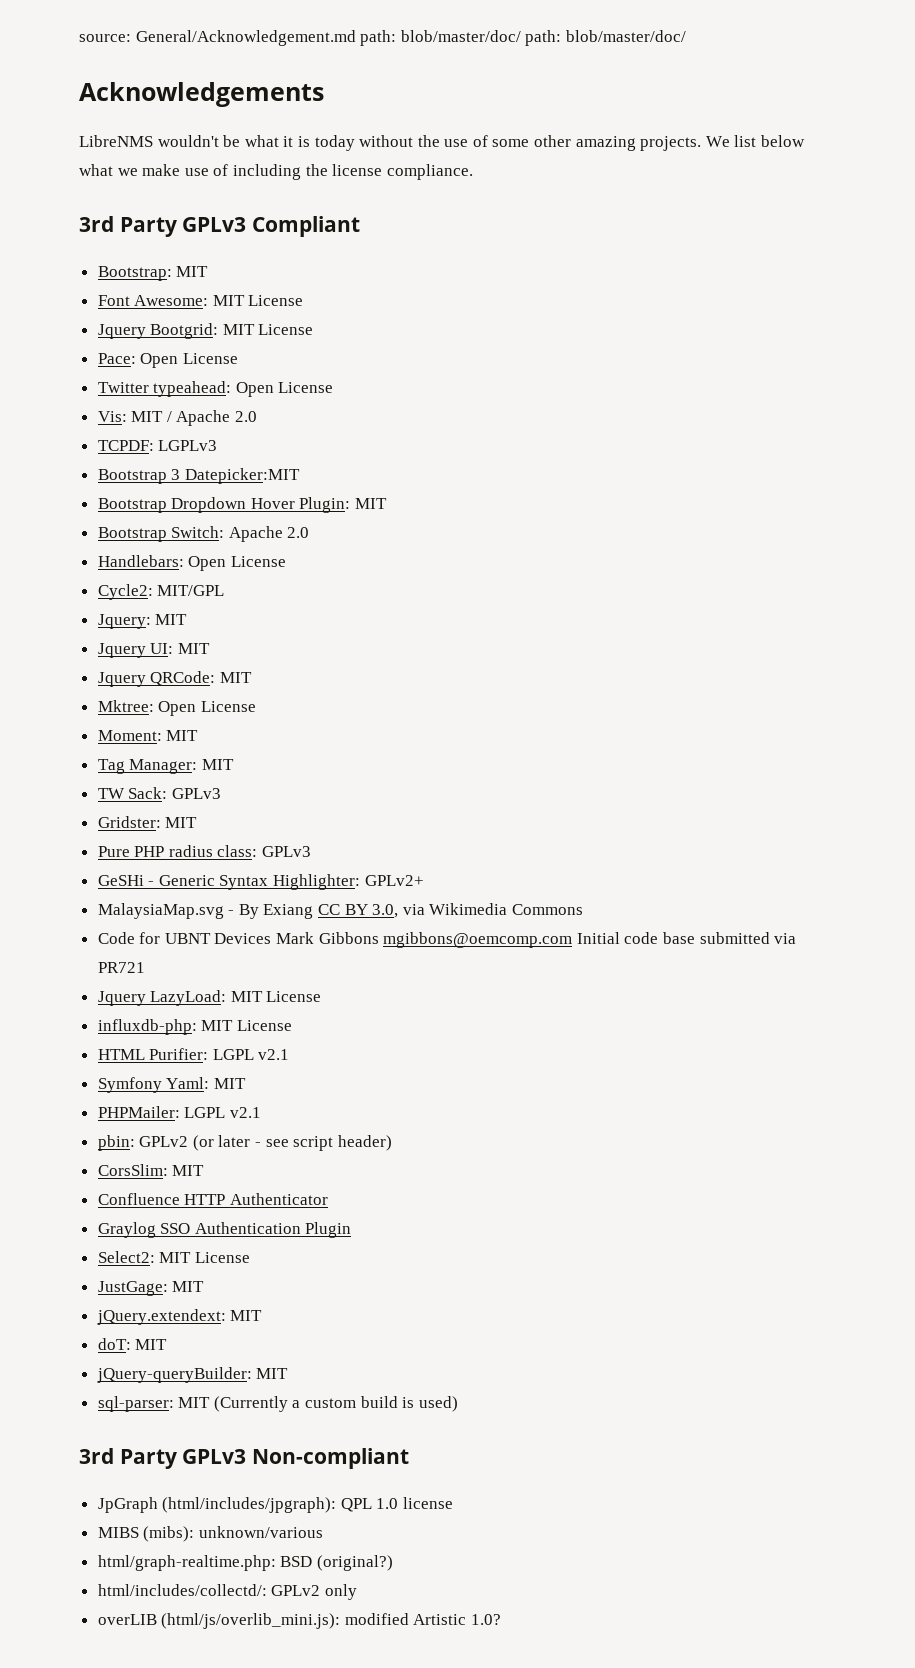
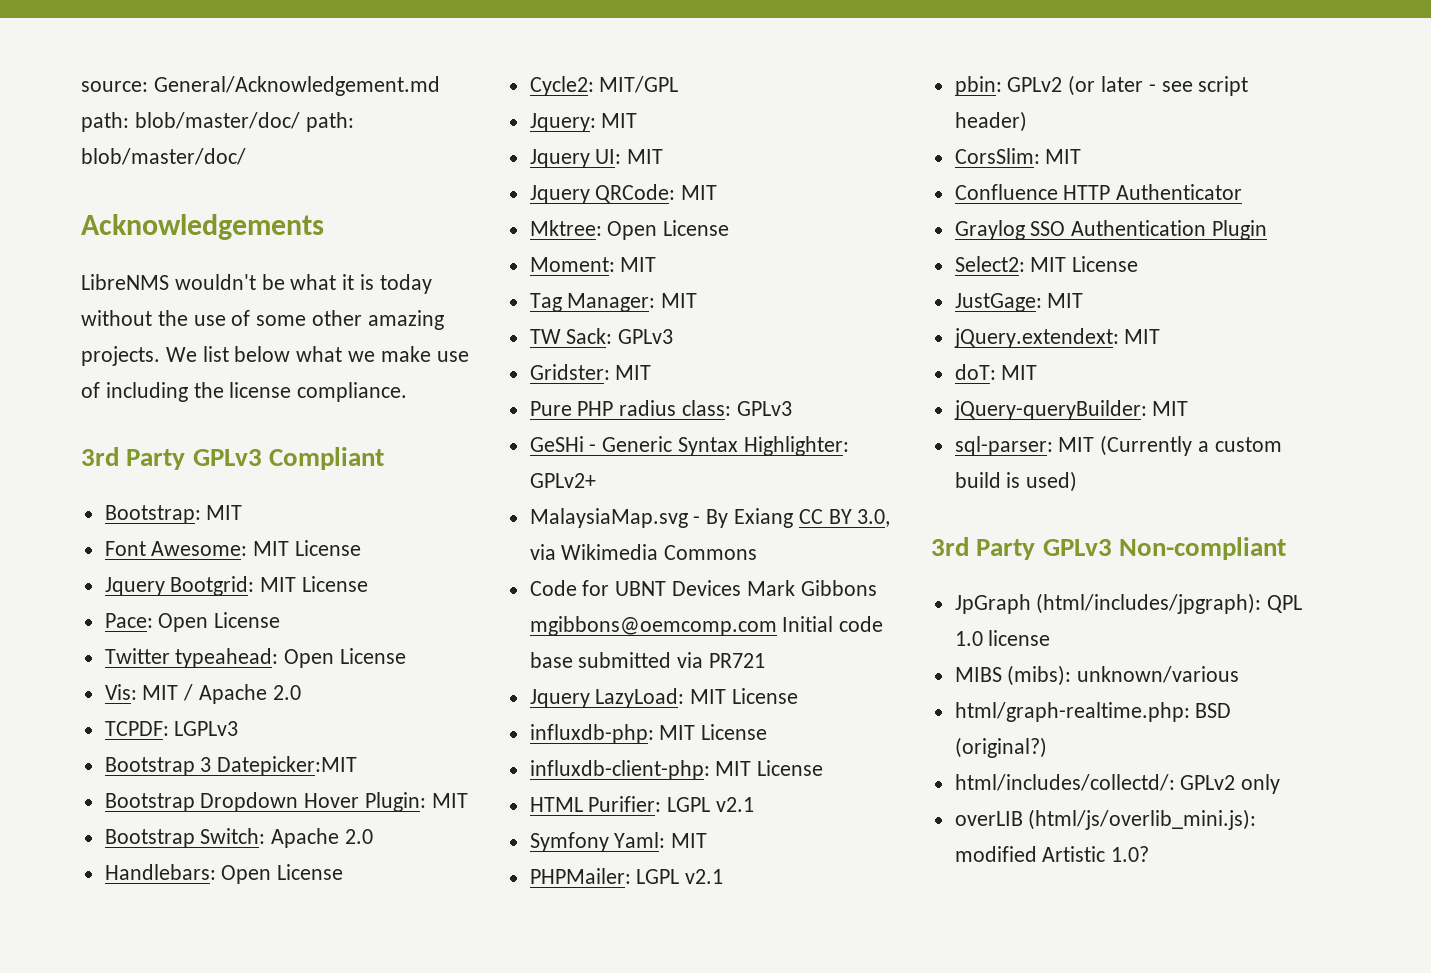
(292, 1025) none -> [529,760,824,780] // influxdb-client-php: MIT License

